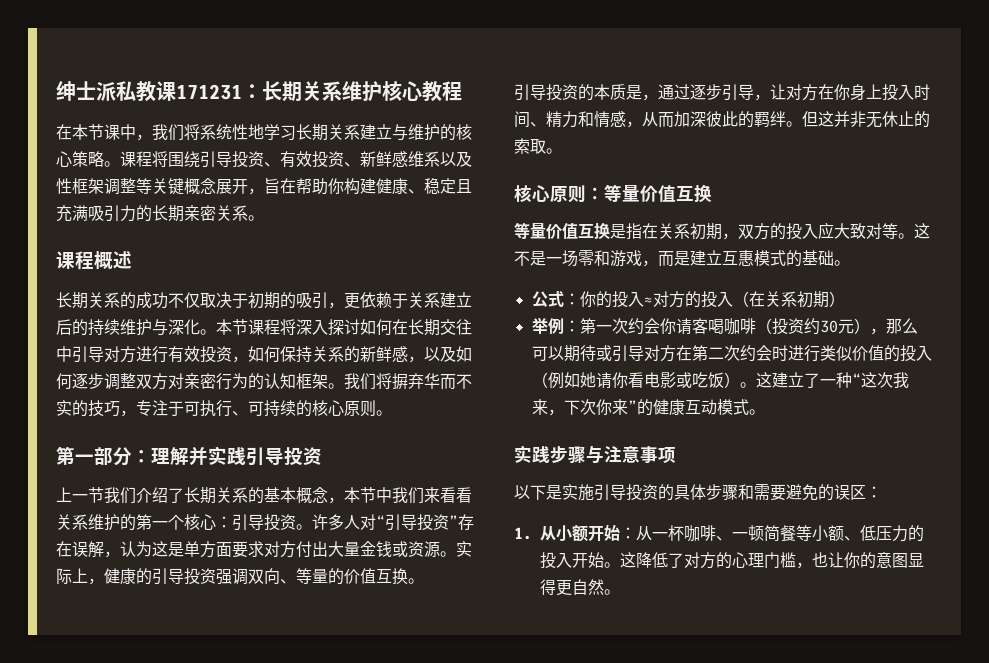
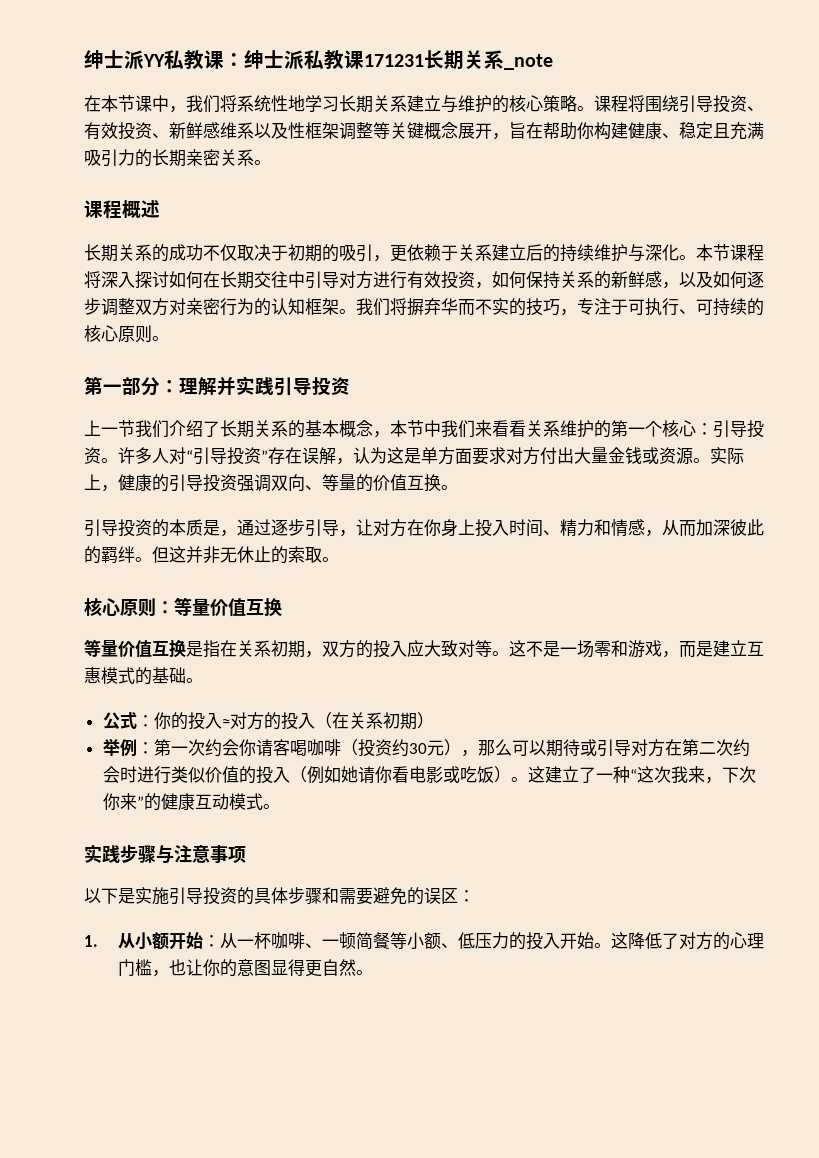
[56,81,116,101] 绅士派 -> [84,50,304,70] 绅士派YY私教课：绅士派
[242,81,462,102] ：长期关系维护核心教程 -> [424,50,553,70] 长期关系_note

